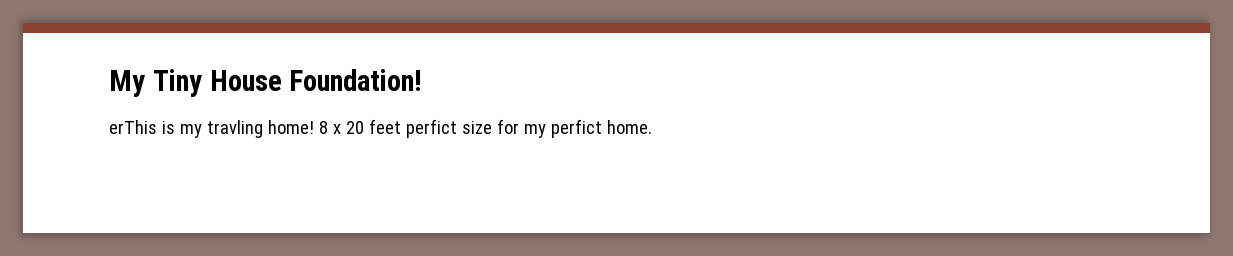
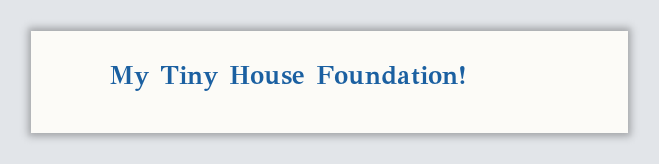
[109,119,652,138] // erThis is my travling home! 8 x 20 feet perfict size for my perfict home. -> (467, 75) none

